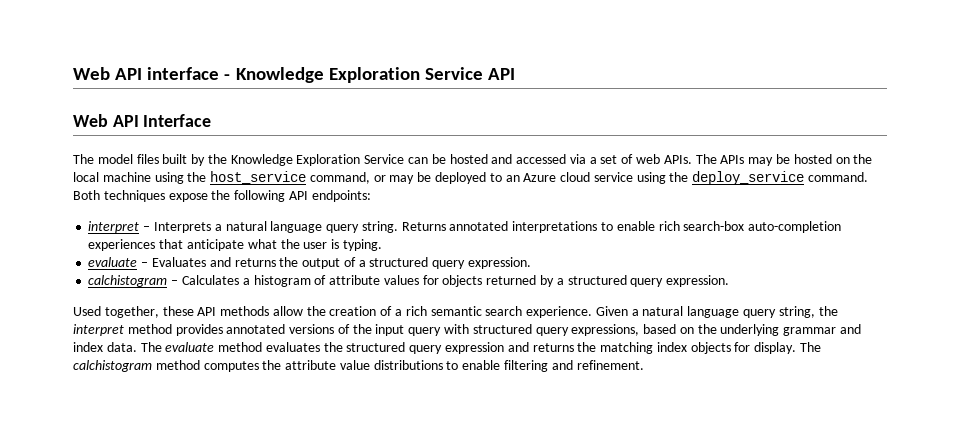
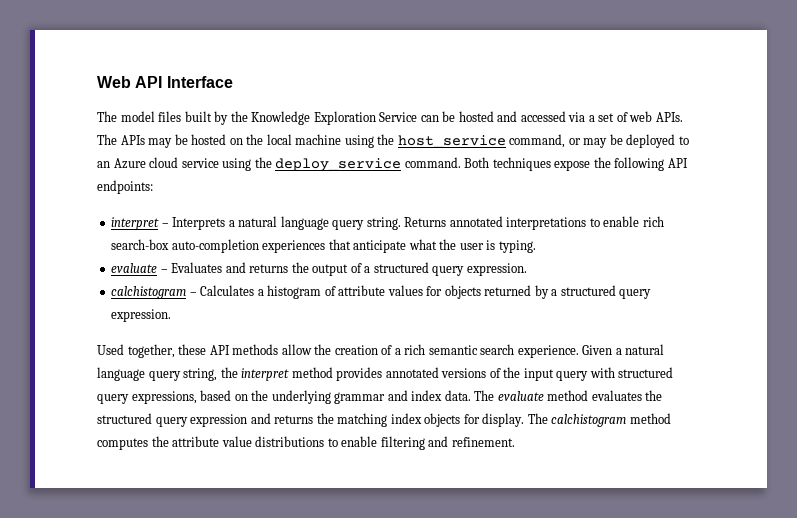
[73,67,515,83] [73,114,139,127] Web API interface - Knowledge Exploration Service API // Web API -> [97,76,163,88] Web API

